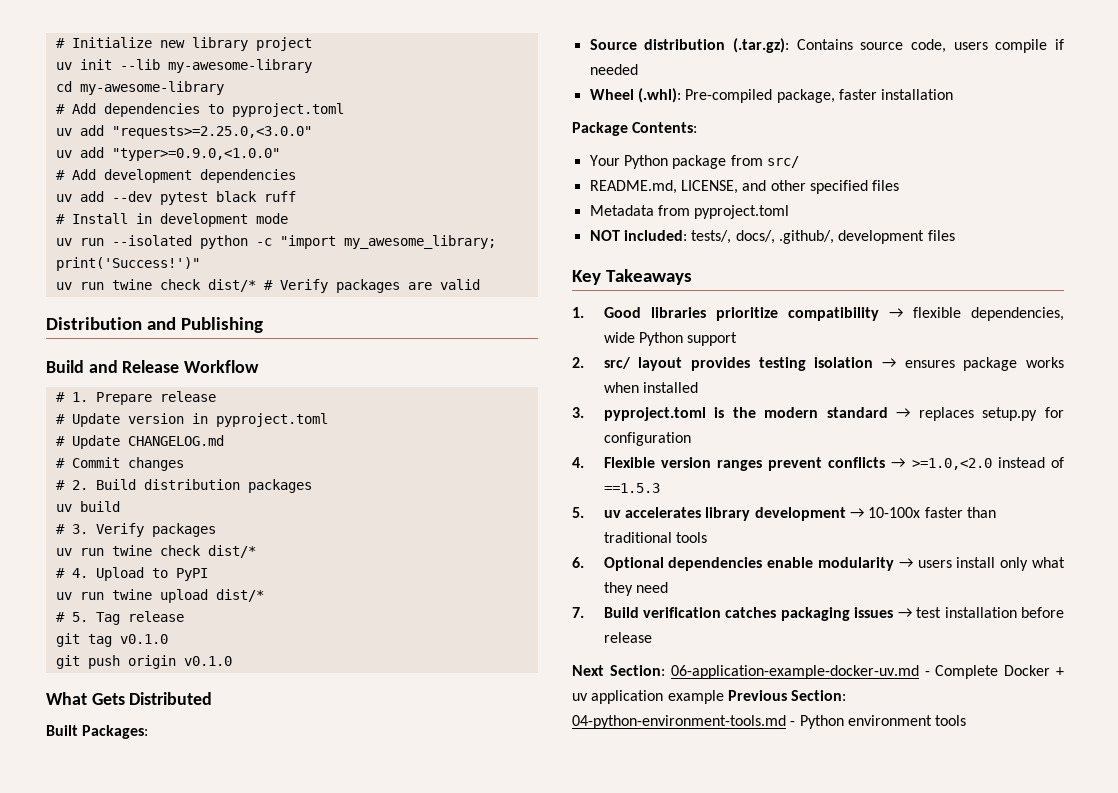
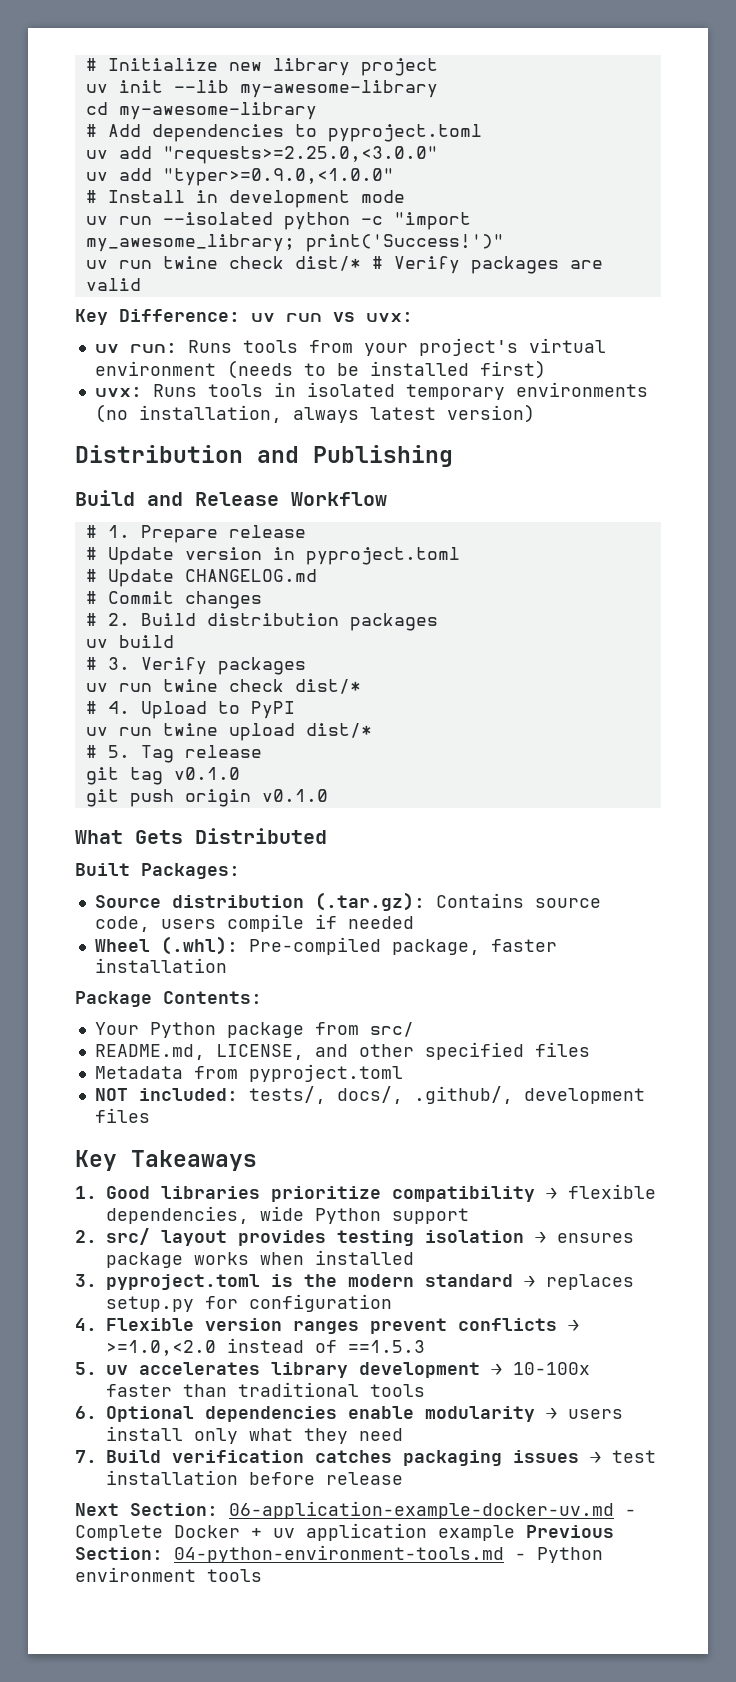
[55,169,296,183] [55,191,296,205] // # Add development dependencies // uv add --dev pytest black ruff -> (394, 177) none
(480, 284) none -> [75,309,413,325] [94,338,606,356] [94,360,546,379] [94,382,648,400] [94,404,535,423] // Key Difference: uv run vs uvx: // uv run: Runs tools from your project's virtual environment (needs to be installed first) // uvx: Runs tools in isolated temporary environments (no installation, always latest version)

